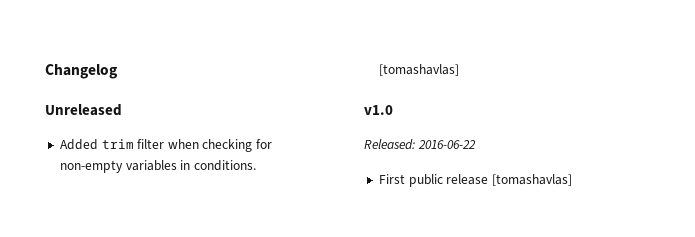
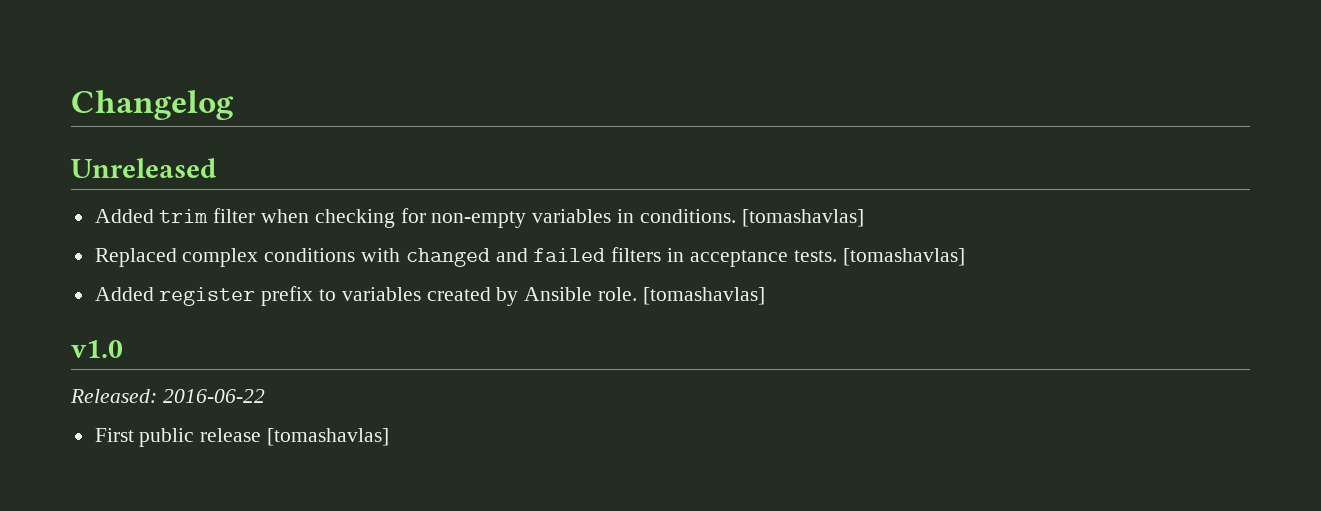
(459, 70) none -> [94,247,965,267] [94,286,765,306] // Replaced complex conditions with changed and failed filters in acceptance tests. [tomashavlas] // Added register prefix to variables created by Ansible role. [tomashavlas]

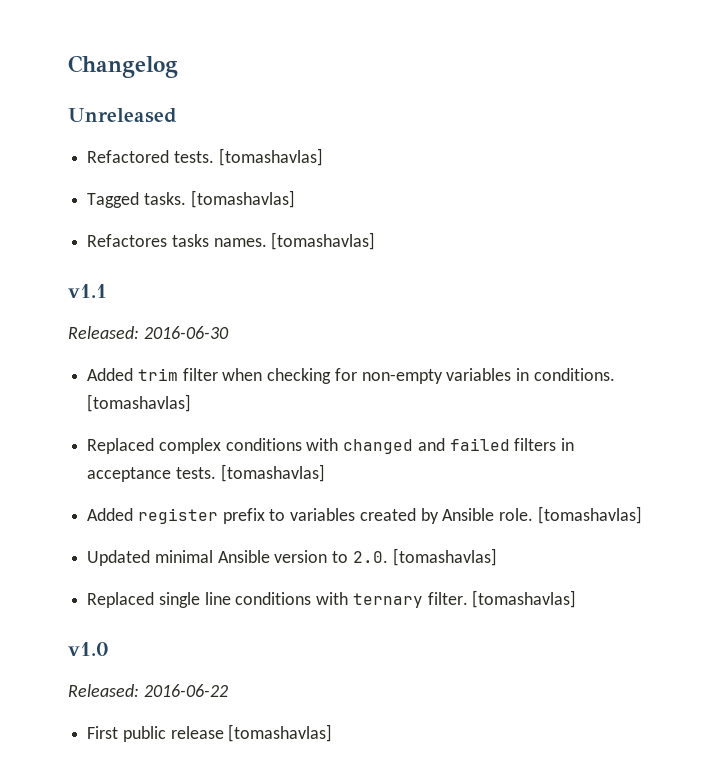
(216, 168) none -> [87,148,323,166] [87,190,295,208] [87,232,376,250] [68,284,107,298] [68,326,229,339] // Refactored tests. [tomashavlas] // Tagged tasks. [tomashavlas] // Refactores tasks names. [tomashavlas] // v1.1 // Released: 2016-06-30
(765, 296) none -> [87,548,497,566] [87,590,577,608] // Updated minimal Ansible version to 2.0. [tomashavlas] // Replaced single line conditions with ternary filter. [tomashavlas]

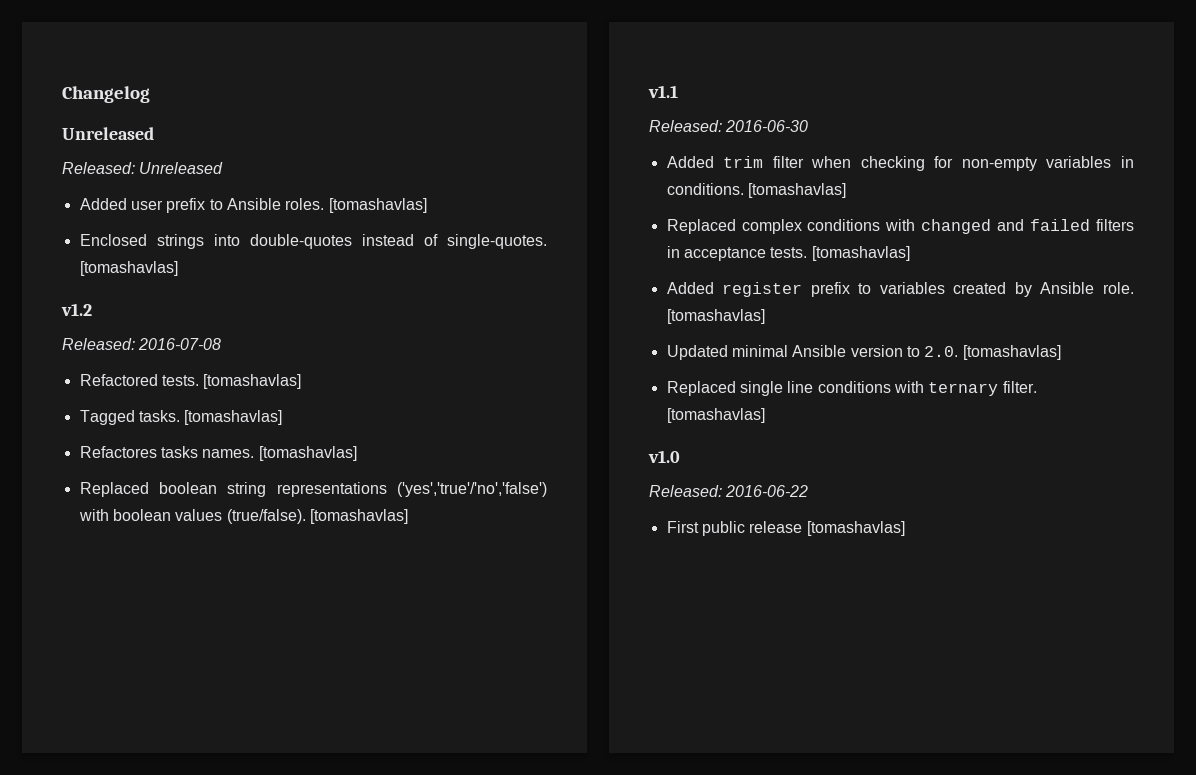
(177, 115) none -> [62,162,224,174] [79,198,427,213] [79,234,547,249] [79,261,178,276] [61,303,92,316] [62,338,222,350] // Released: Unreleased // Added user prefix to Ansible roles. [tomashavlas] // Enclosed strings into double-quotes instead of single-quotes. [tomashavlas] // v1.2 // Released: 2016-07-08
(376, 241) none -> [79,482,547,497] [78,509,408,524] // Replaced boolean string representations ('yes','true'/'no','false') with boolean values (true/false). [tomashavlas]

